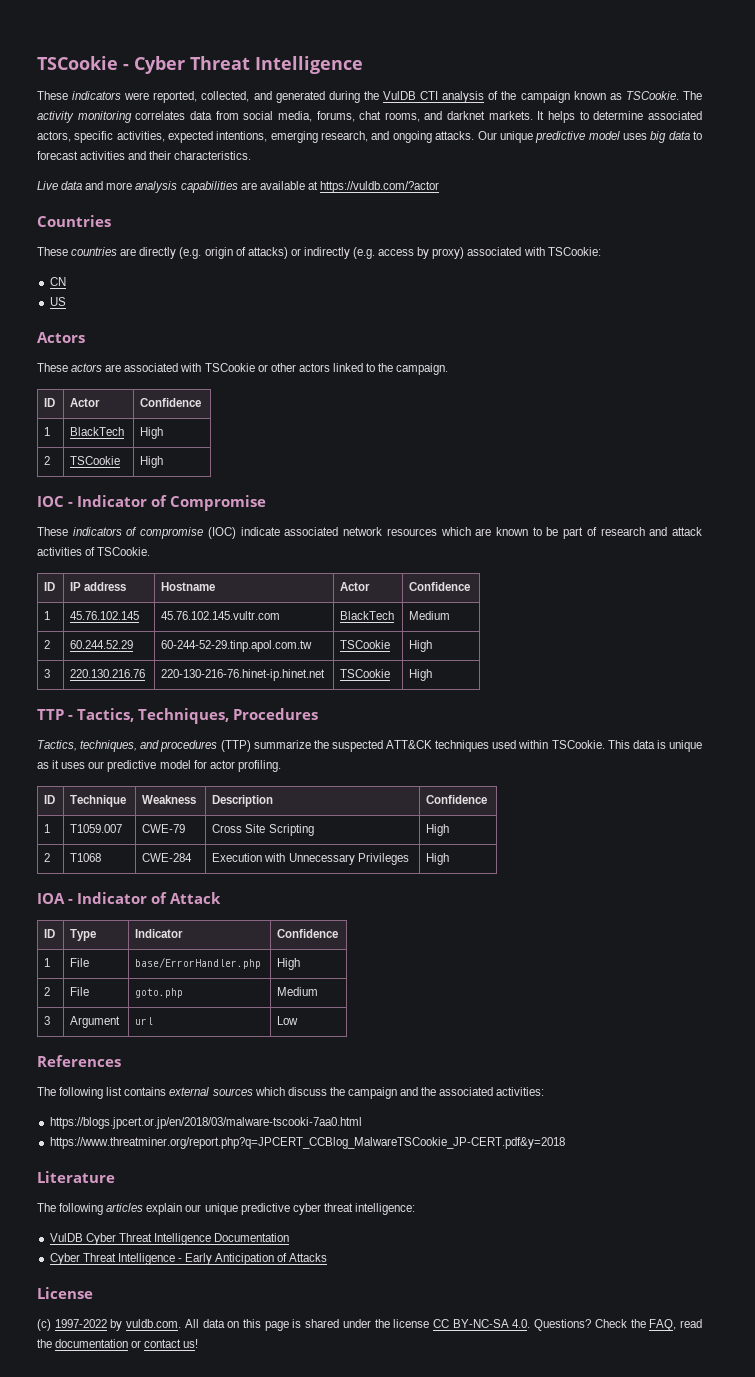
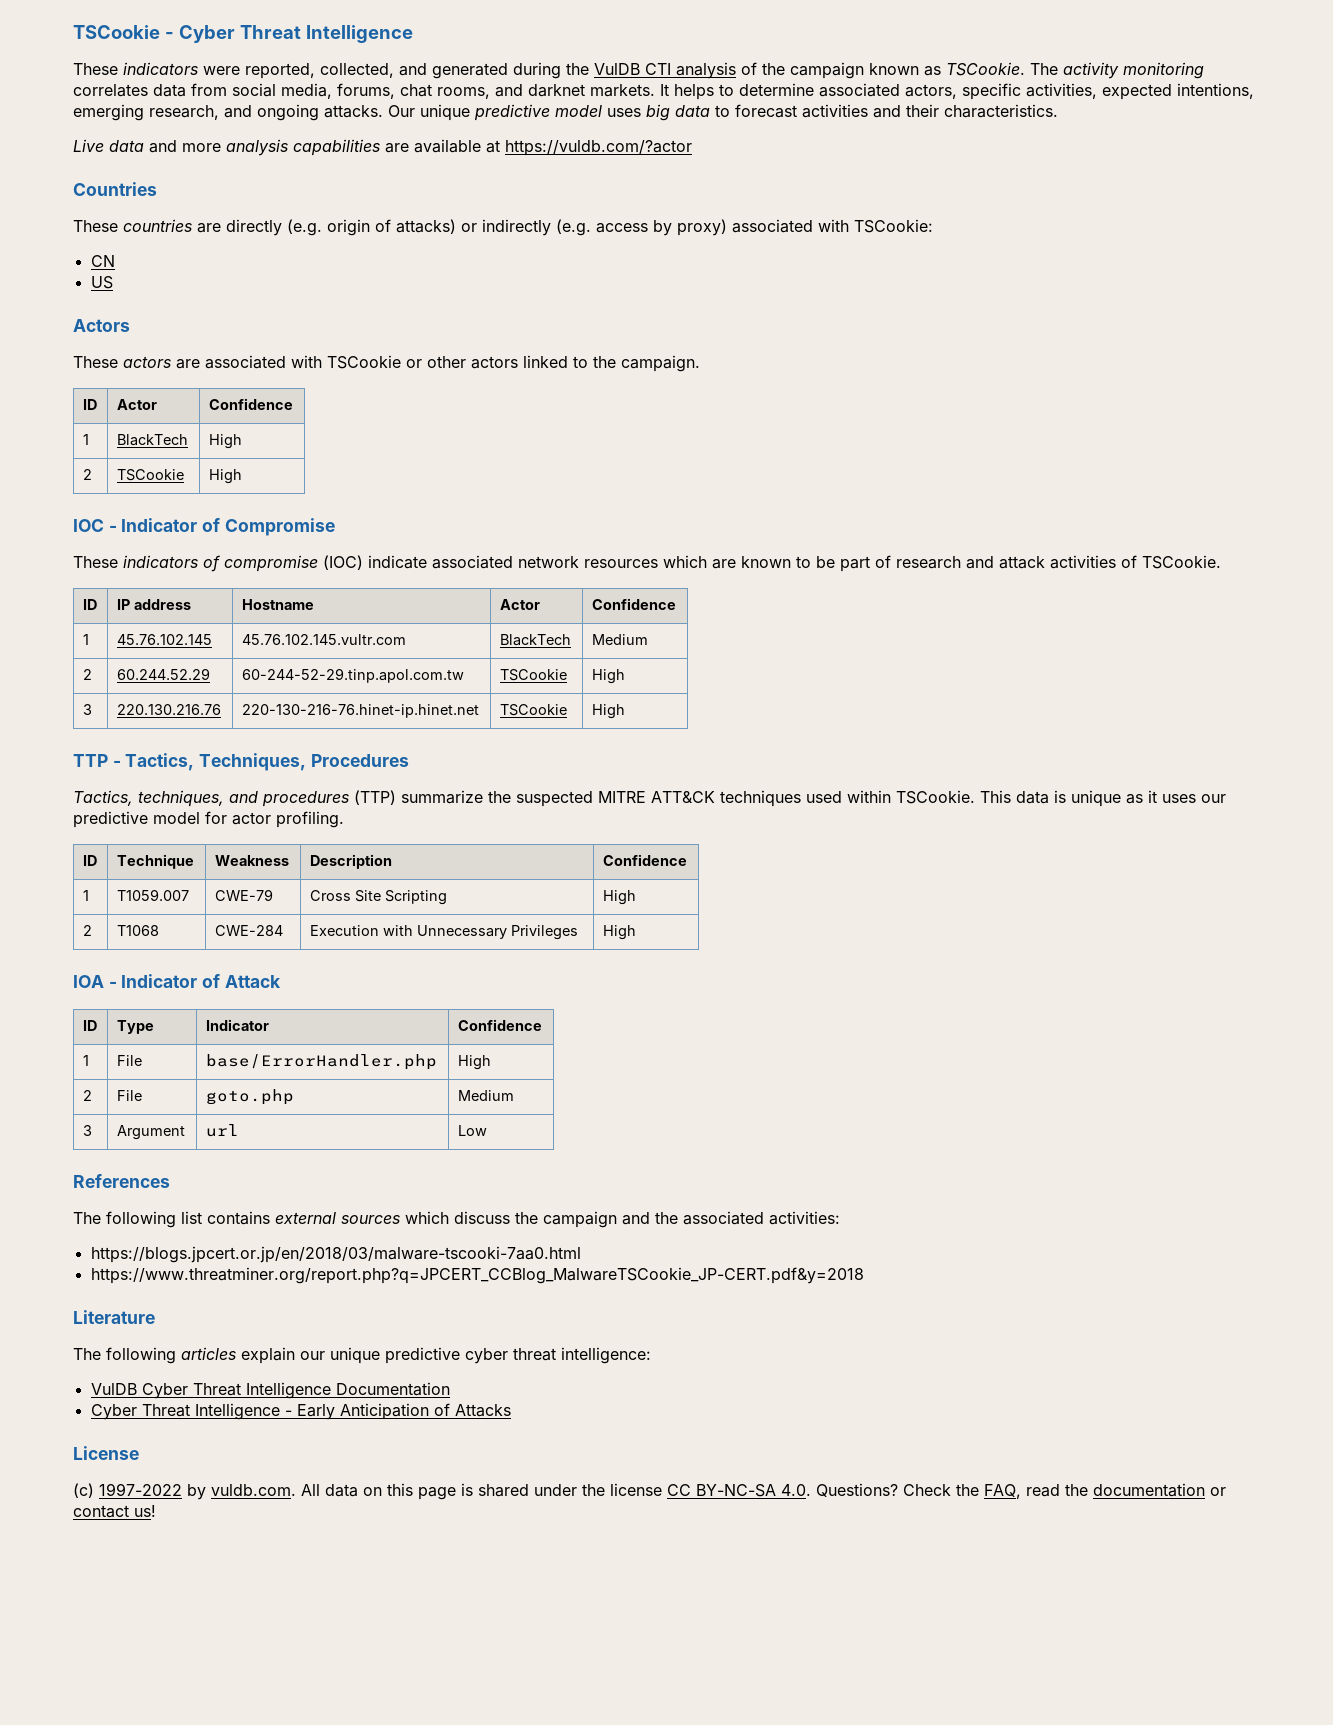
(383, 746) none -> [598,791,646,803] MITRE

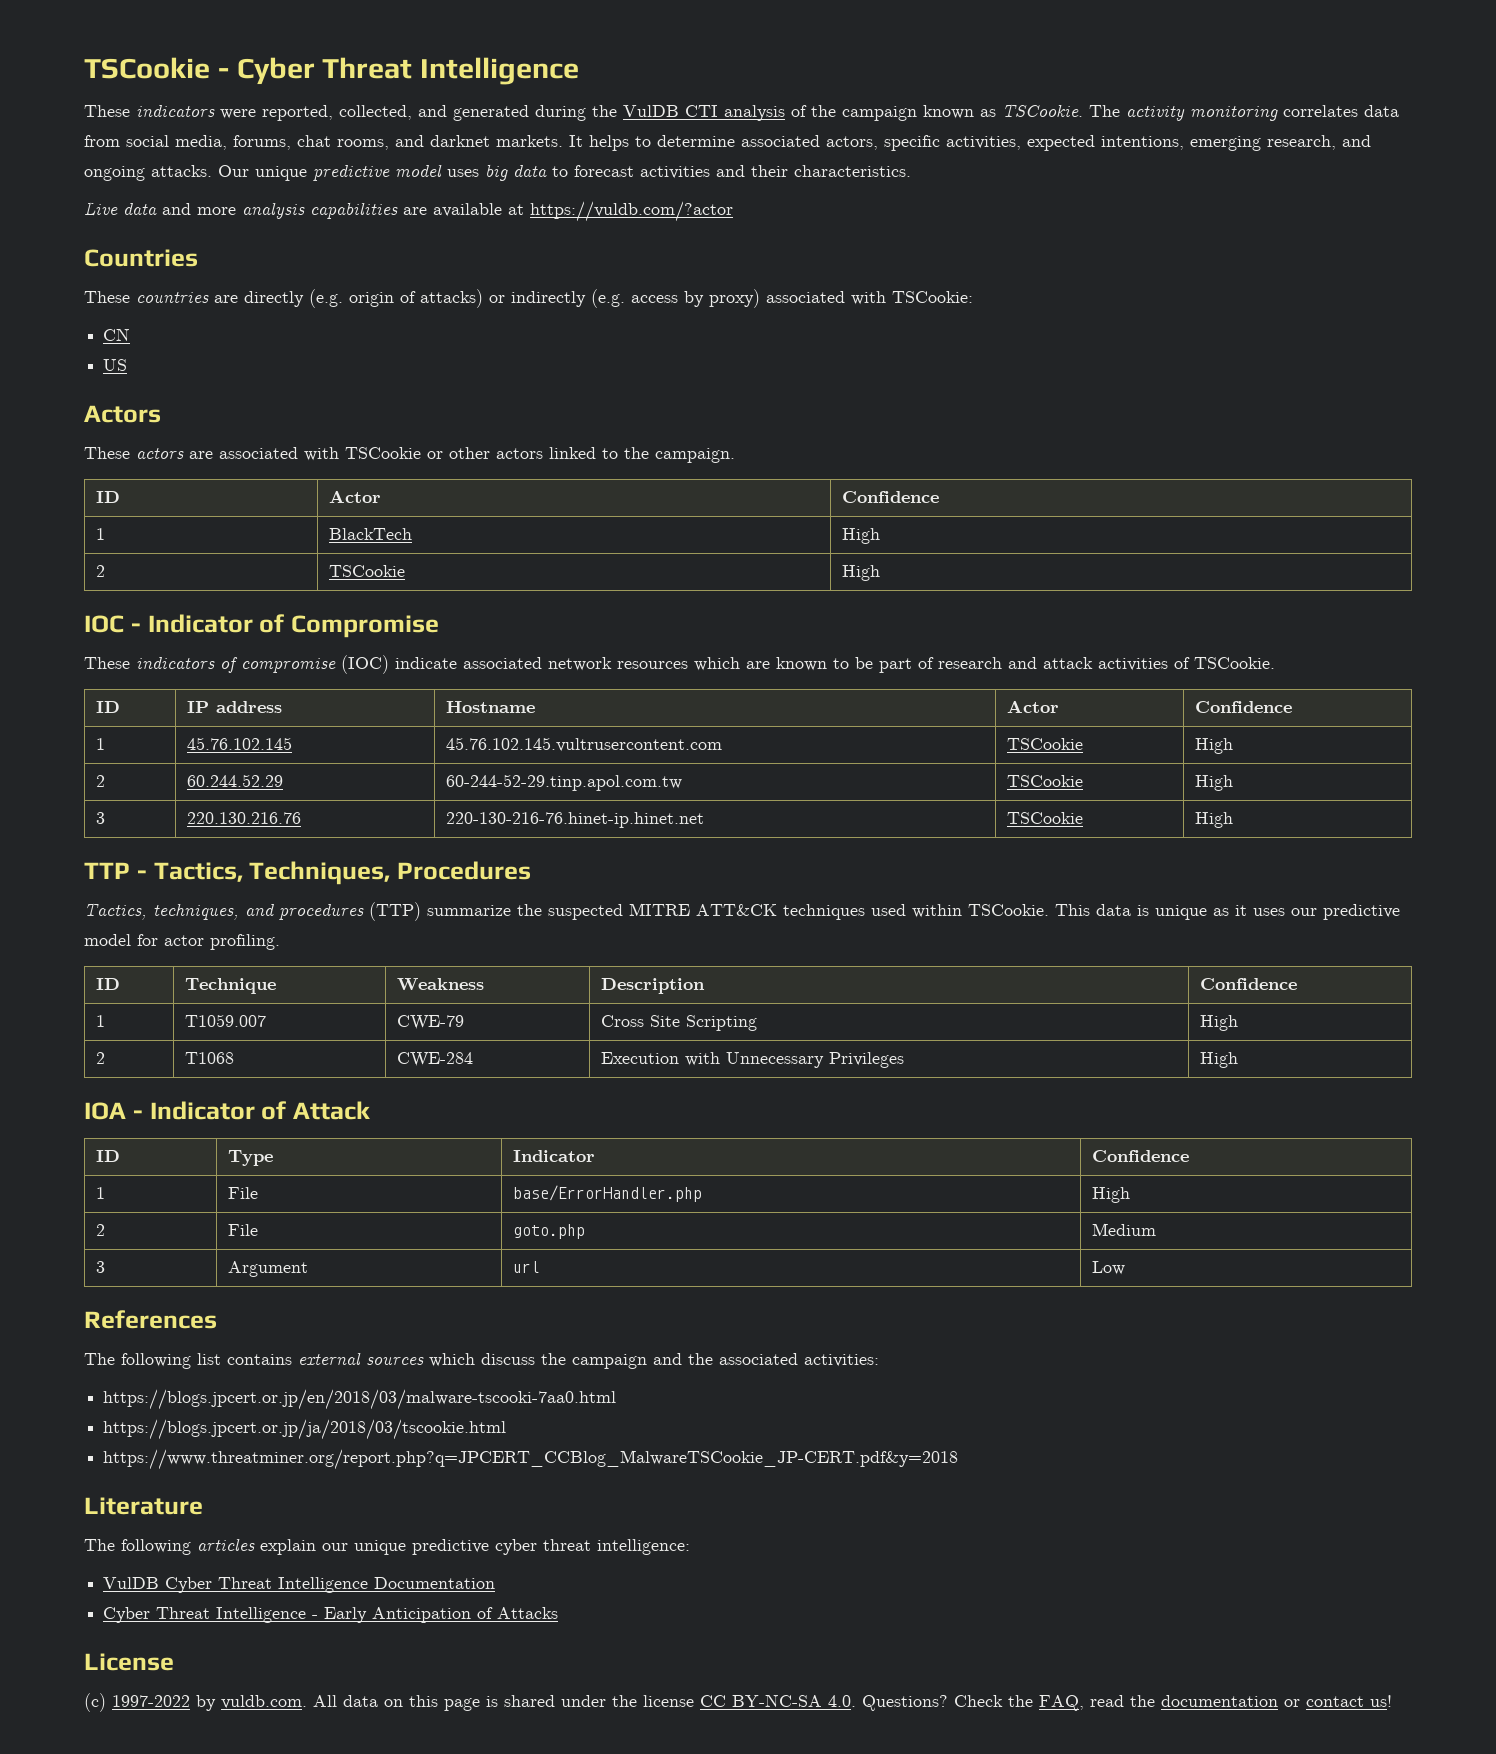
[241,634,406,645] [499,634,571,646] [591,634,648,645] 45.76.102.145.vultr.com | BlackTech | Medium -> [446,737,723,752] [1007,738,1084,750] [1195,738,1234,754] 45.76.102.145.vultrusercontent.com | TSCookie | High
(581, 1254) none -> [103,1419,507,1440] // https://blogs.jpcert.or.jp/ja/2018/03/tscookie.html

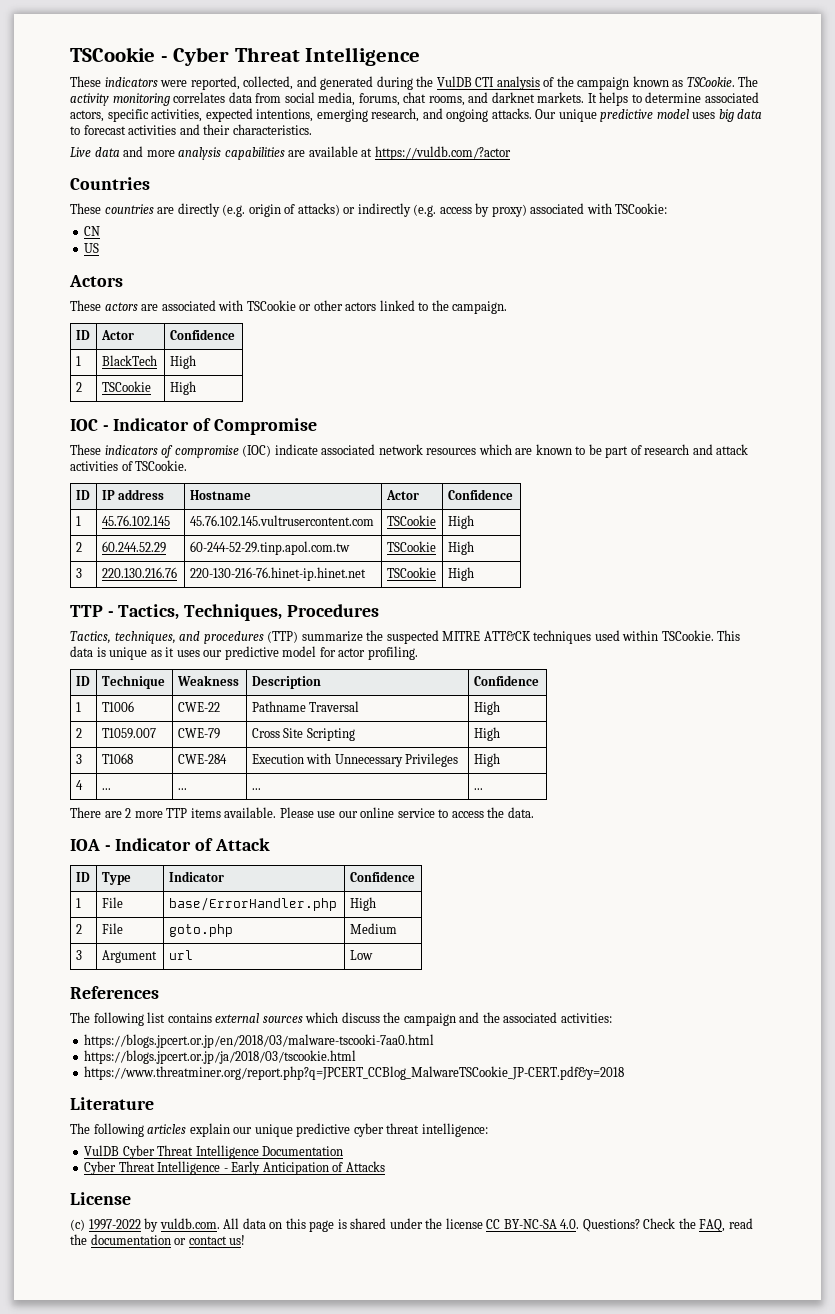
(106, 1021) none -> [101,701,134,712] [177,702,220,712] [251,701,360,712] [473,701,500,715] [75,728,82,738] | T1006 | CWE-22 | Pathname Traversal | High // 2
[96,1052,106,1064] 2 -> [75,754,82,764] 3
(1239, 1060) none -> [75,780,83,790] [101,788,111,790] [177,788,187,790] [251,788,261,790] [473,788,483,790] [70,807,534,818] // 4 | ... | ... | ... | ... // There are 2 more TTP items available. Please use our online service to access the data.

